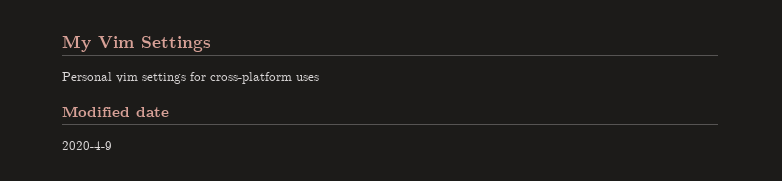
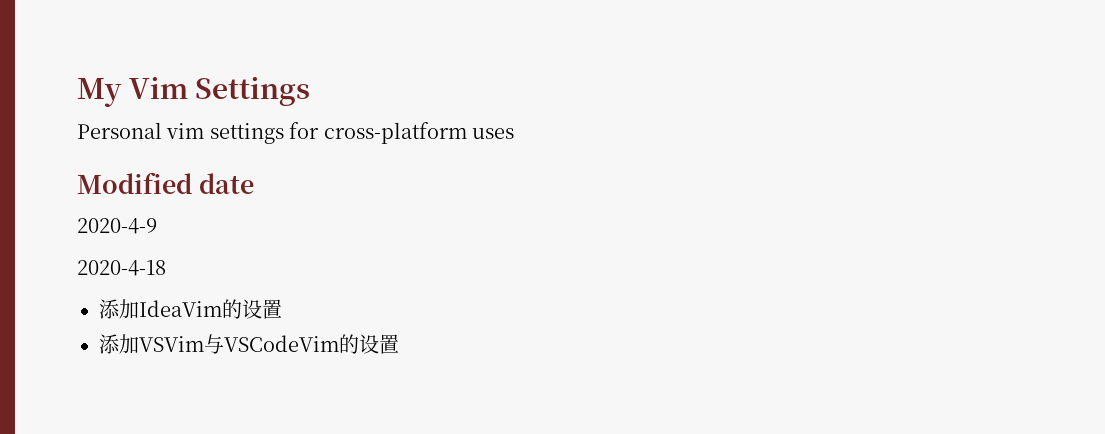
(112, 145) none -> [77,260,166,276] [99,299,282,319] [99,334,399,354] // 2020-4-18 // 添加IdeaVim的设置 // 添加VSVim与VSCodeVim的设置

